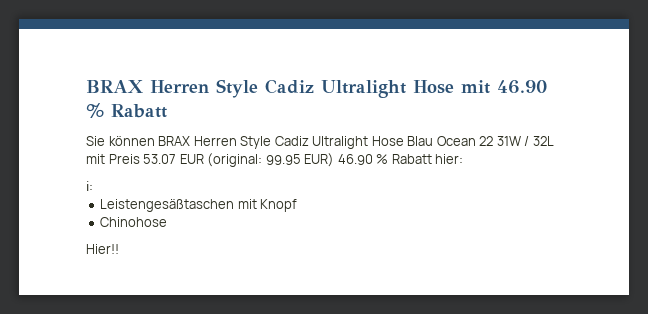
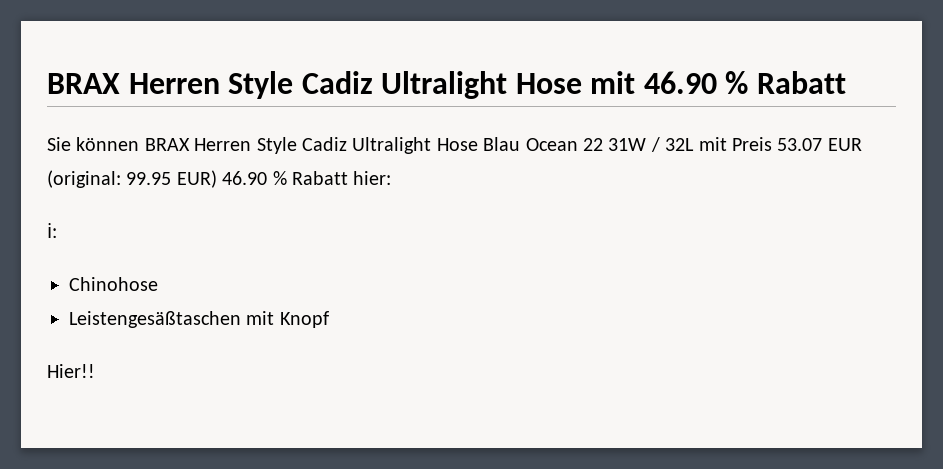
(93, 186) none -> [69,277,158,291] // Chinohose
[100,217,168,227] // Chinohose -> (329, 319) none

